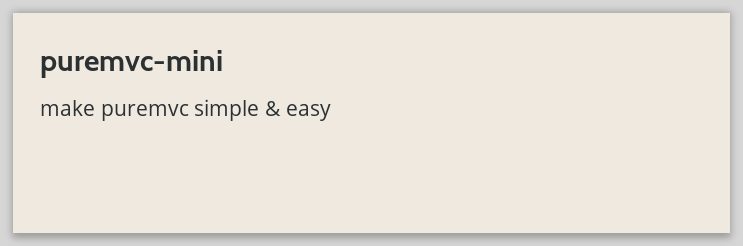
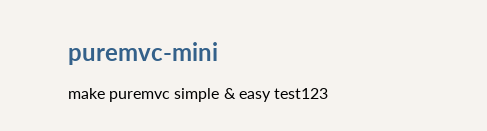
(331, 112) none -> [273,88,328,99] test123

